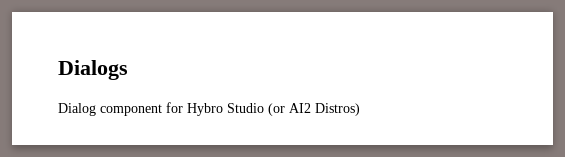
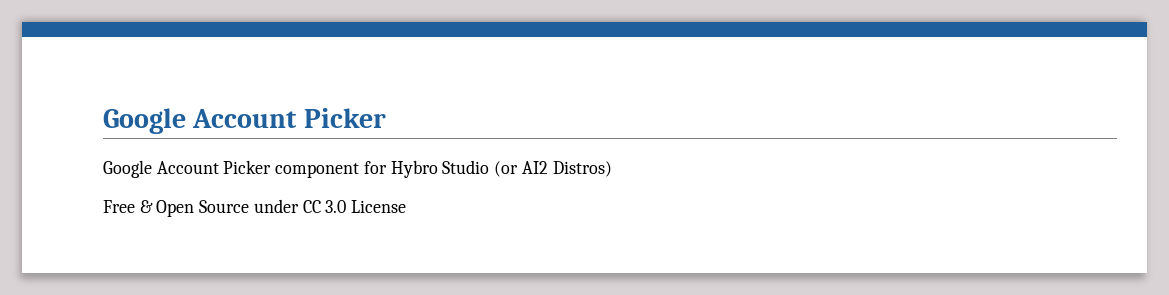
[58,60,128,80] [58,103,96,116] Dialogs // Dialog -> [103,108,386,134] [103,160,272,178] Google Account Picker // Google Account Picker
(360, 109) none -> [103,199,407,217] // Free & Open Source under CC 3.0 License

